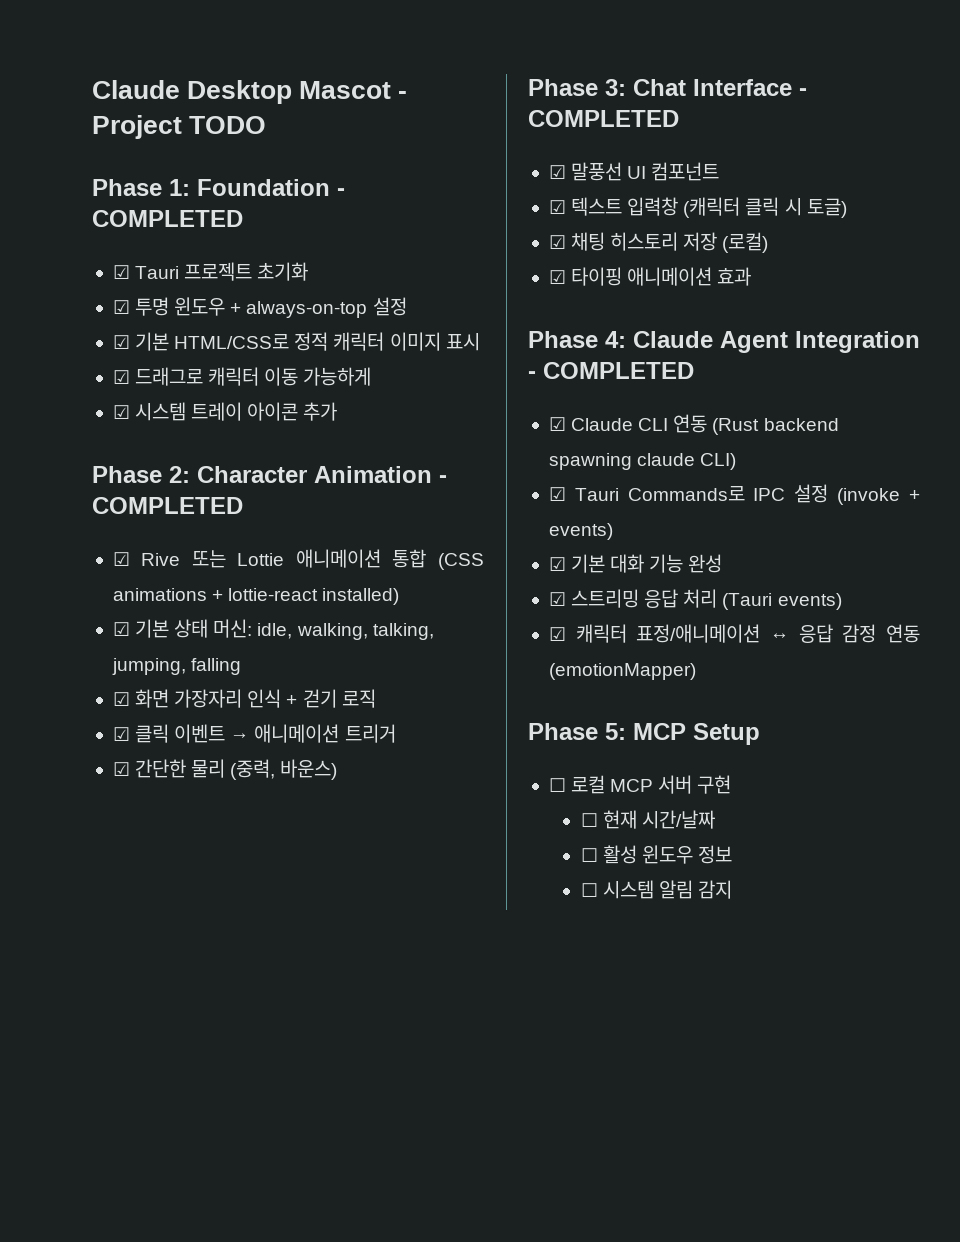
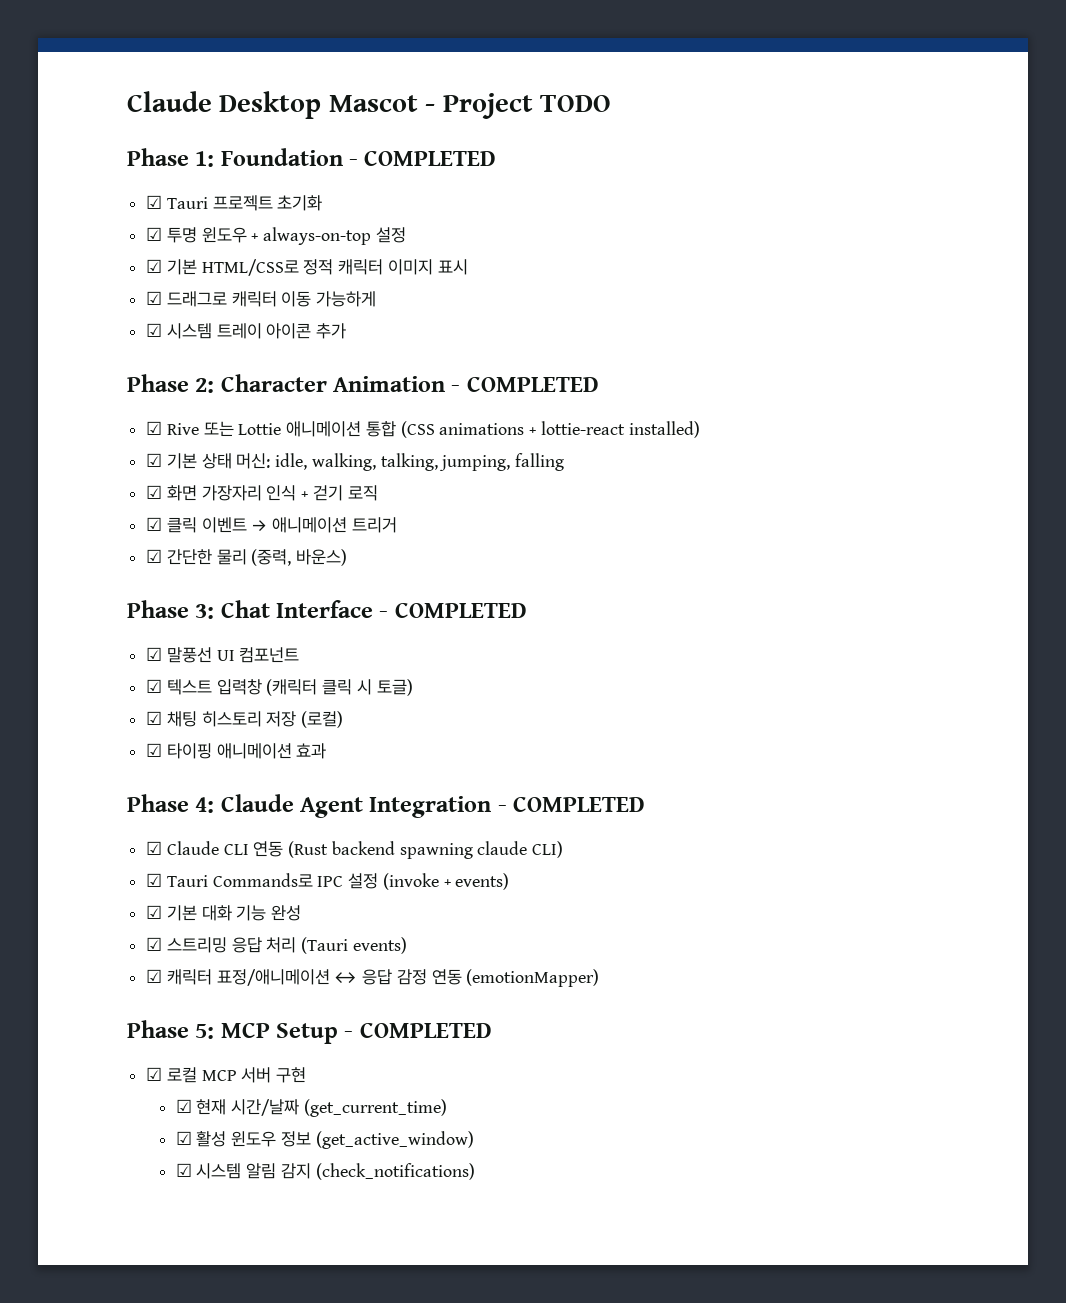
[548,778,566,792] // ☐ -> [344,1023,492,1038] [146,1067,163,1081] - COMPLETED // ☑
[580,813,598,827] ☐ -> [175,1099,192,1113] ☑
[580,848,598,862] // ☐ -> [303,1099,447,1117] [175,1131,192,1145] (get_current_time) // ☑
[580,883,598,897] // ☐ -> [315,1131,474,1149] [175,1163,192,1177] (get_active_window) // ☑
(732, 889) none -> [315,1163,475,1180] (check_notifications)

